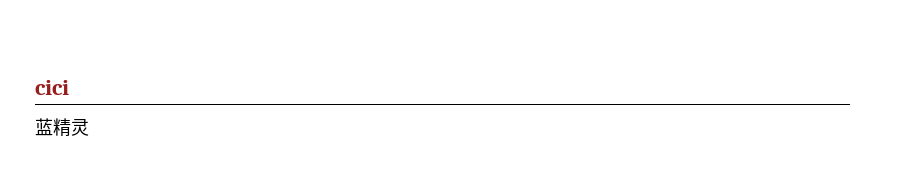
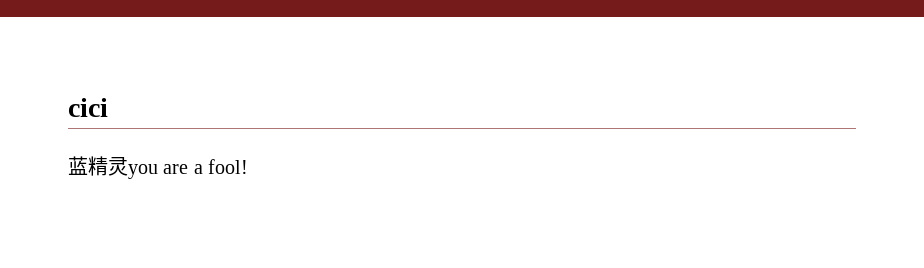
(89, 127) none -> [128,159,249,179] you are a fool!

